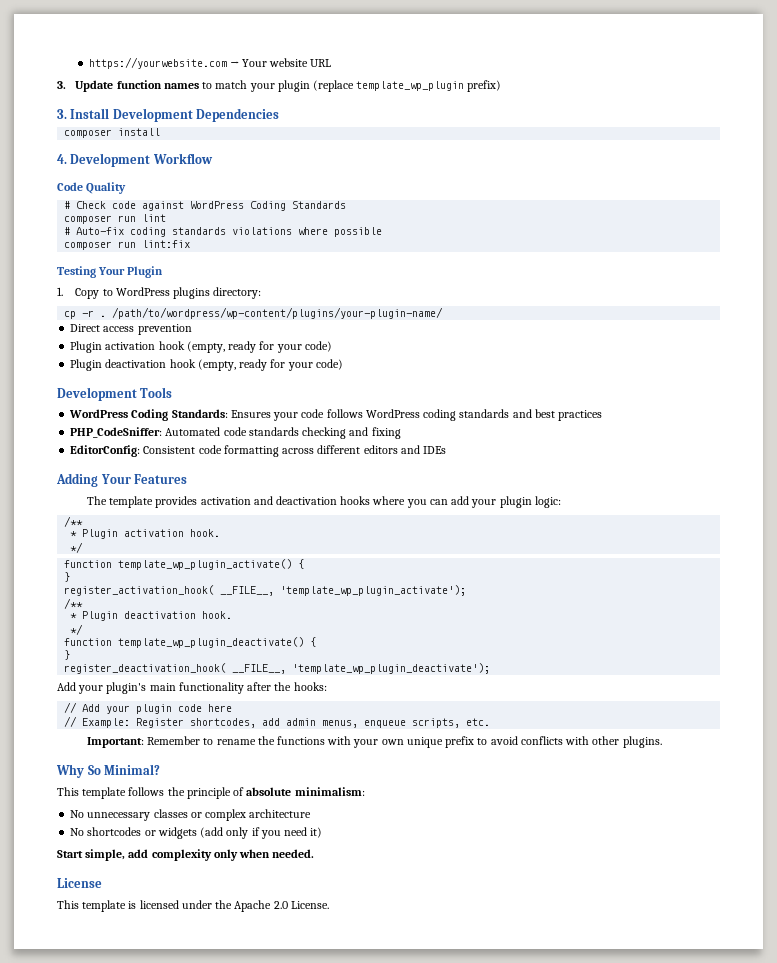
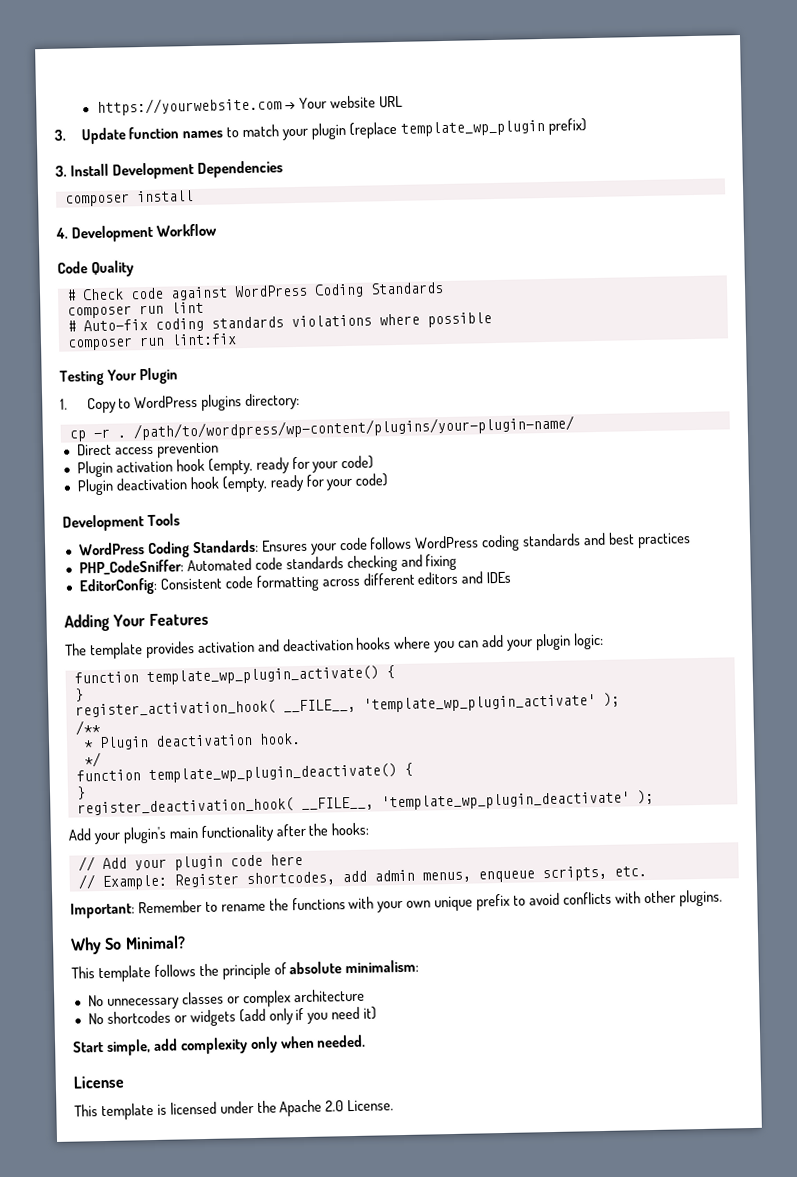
[64,516,84,527] [70,529,221,539] [70,542,84,553] // /** // * Plugin activation hook. // */ -> (604, 641) none
[280,585,467,596] 'template_wp_plugin_activate'); -> [362,692,620,713] 'template_wp_plugin_activate' );
[292,663,491,674] 'template_wp_plugin_deactivate'); -> [380,789,654,811] 'template_wp_plugin_deactivate' );

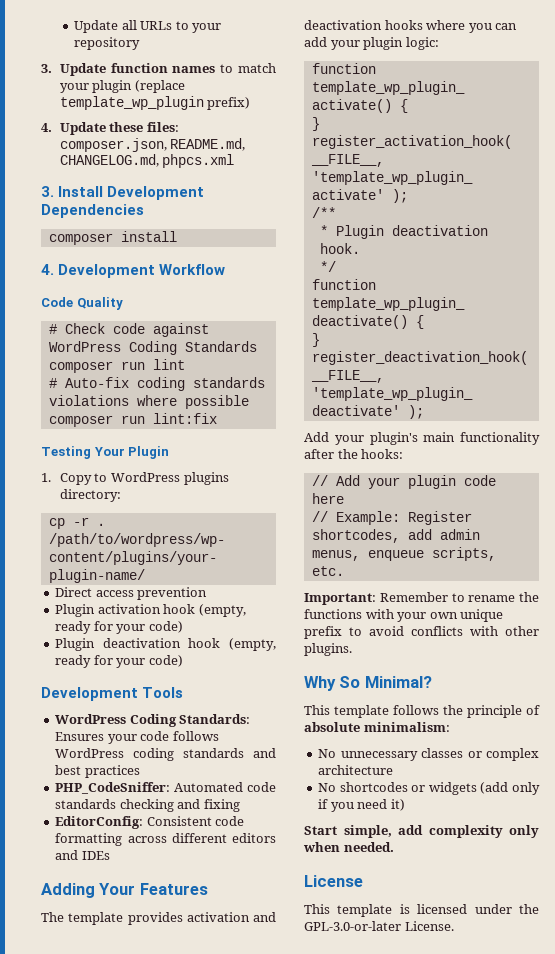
[96,95,404,116] https://yourwebsite.com → Your website URL -> [74,20,222,33] [74,37,141,50] Update all URLs to your repository
(587, 126) none -> [41,122,179,135] [59,138,246,152] [59,154,235,168] // 4. Update these files: composer.json, README.md, CHANGELOG.md, phpcs.xml
[279,1099,345,1117] Apache 2.0 -> [304,921,401,931] GPL-3.0-or-later

